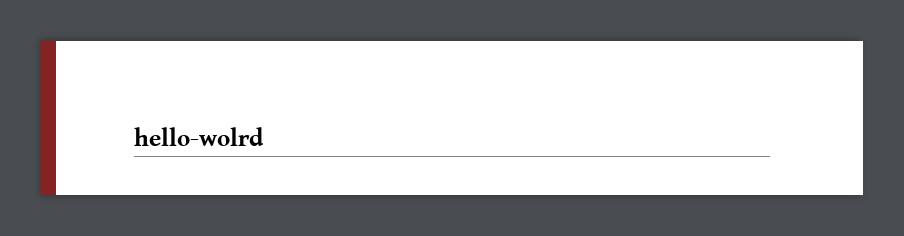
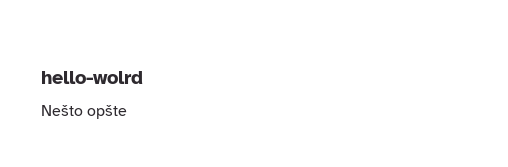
(264, 136) none -> [41,105,128,119] // Nešto opšte

